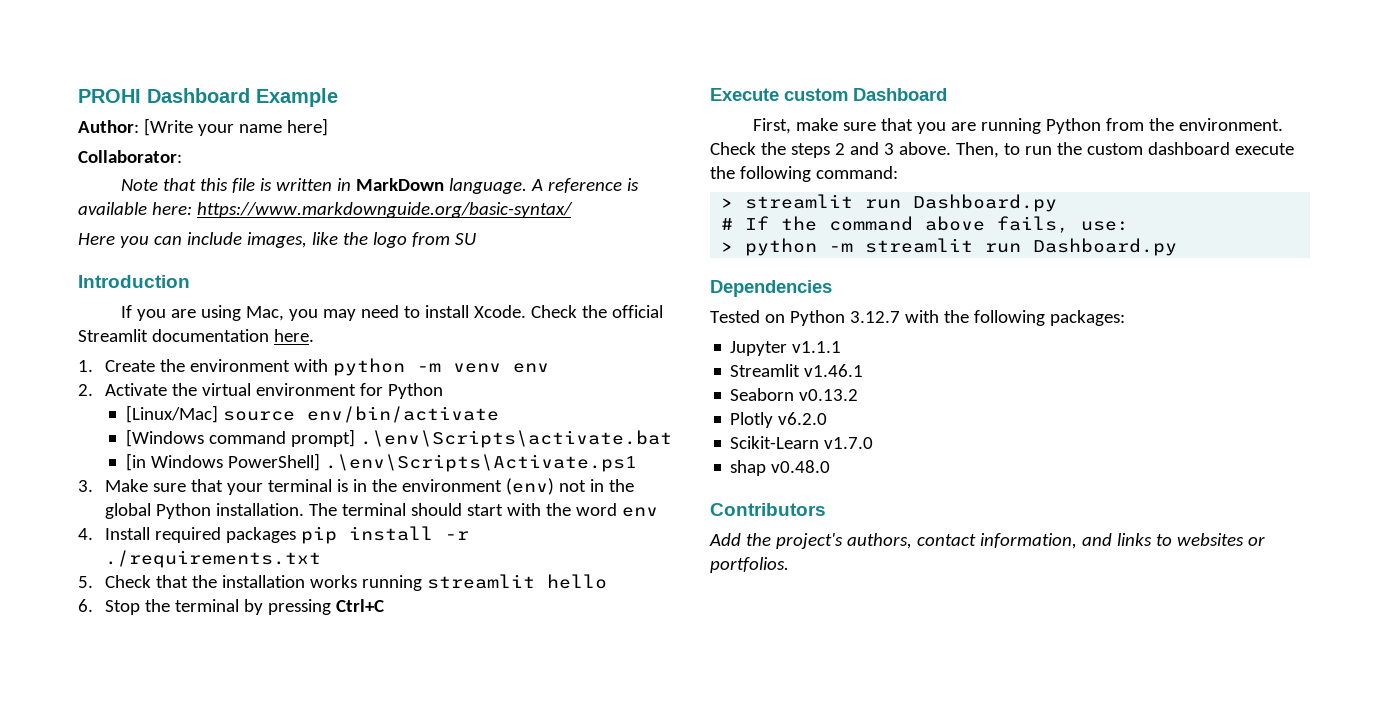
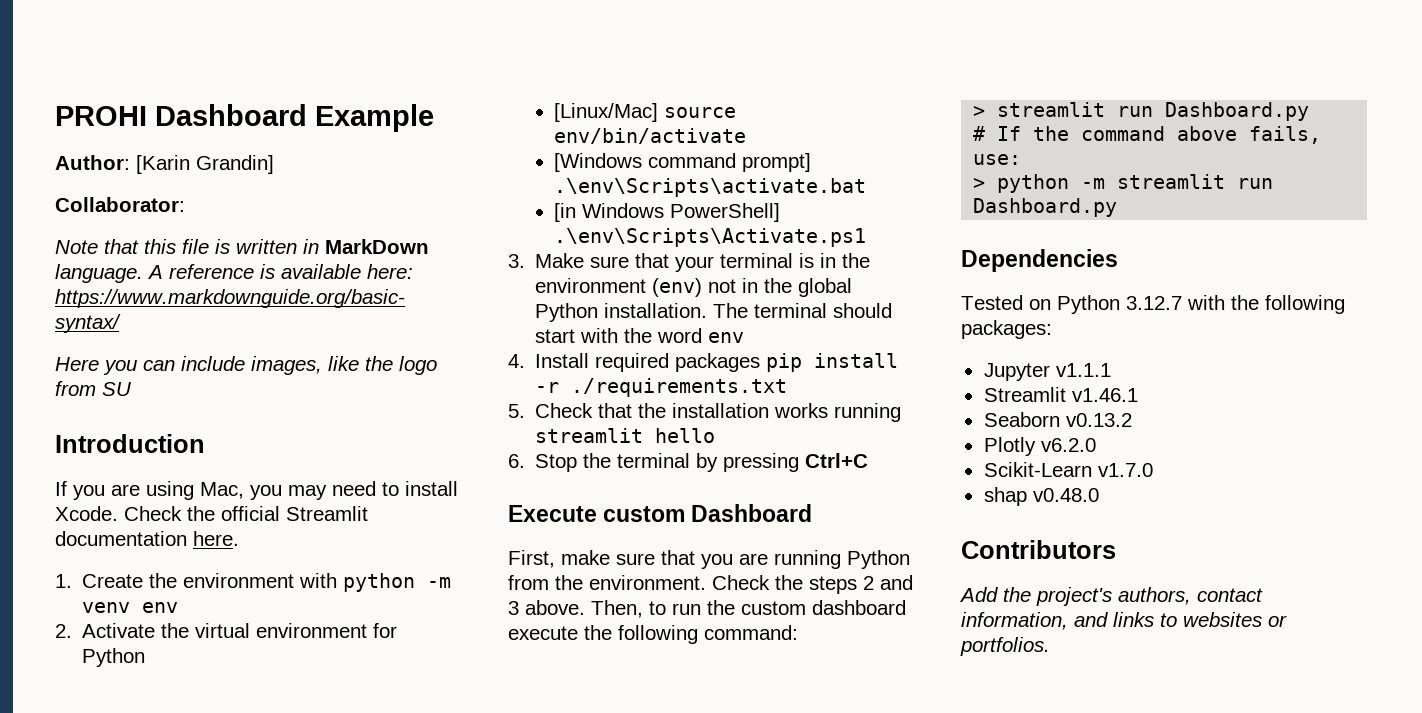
[143,118,328,136] [Write your name here] -> [136,155,274,174] [Karin Grandin]

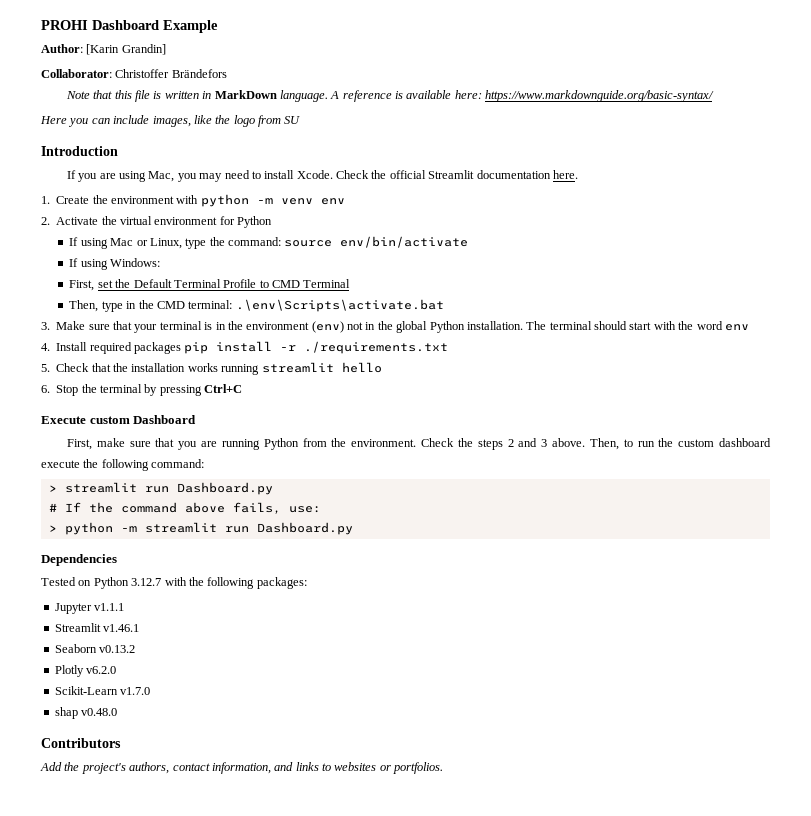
(185, 204) none -> [115,69,227,78] Christoffer Brändefors
[554,103,737,122] [554,128,747,144] [554,153,812,172] [554,178,867,197] [554,203,781,222] [554,228,867,247] [Linux/Mac] source env/bin/activate // [Windows command prompt] .\env\Scripts\activate.bat // [in Windows PowerShell] .\env\Scripts\Activate.ps1 -> [69,236,469,249] [69,258,161,270] [69,279,351,291] [69,299,444,312] If using Mac or Linux, type the command: source env/bin/activate // If using Windows: // First, set the Default Terminal Profile to CMD Terminal // Then, type in the CMD terminal: .\env\Scripts\activate.bat

